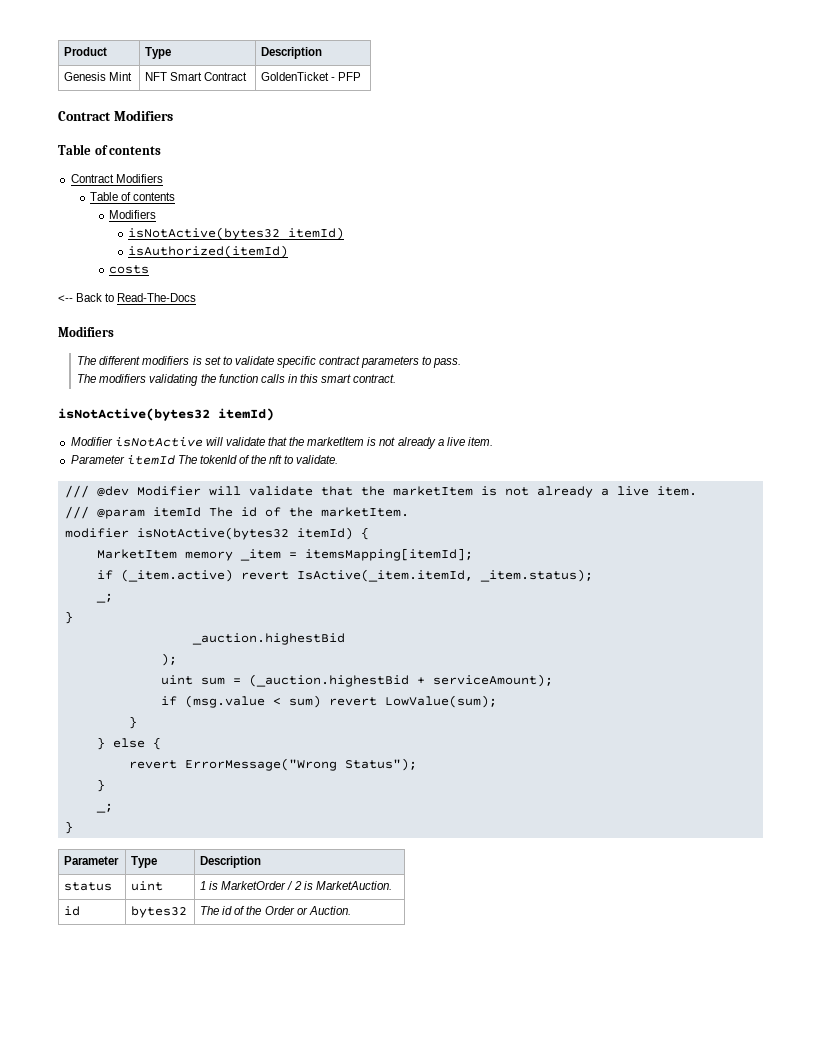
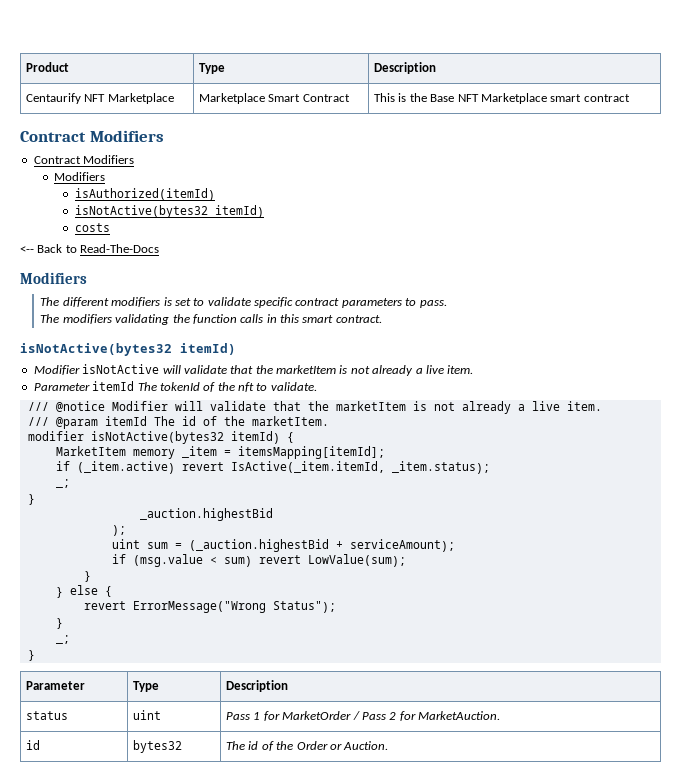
[64,72,133,81] [145,72,248,81] [261,72,362,81] [58,110,173,121] [58,144,162,155] [70,174,163,183] [89,192,176,201] [109,210,157,219] [128,227,345,240] [128,245,289,258] Genesis Mint | NFT Smart Contract | GoldenTicket - PFP // Contract Modifiers // Table of contents // Contract Modifiers // Table of contents // Modifiers // isNotActive(bytes32 itemId) // isAuthorized(itemId) -> [26,93,174,104] [199,93,350,104] [374,93,630,104] [20,130,164,142] [33,155,135,164] [54,172,106,181] [74,188,215,201] [74,205,264,218] Centaurify NFT Marketplace | Marketplace Smart Contract | This is the Base NFT Marketplace smart contract // Contract Modifiers // Contract Modifiers // Modifiers // isAuthorized(itemId) // isNotActive(bytes32 itemId)
[96,486,129,497] @dev -> [55,401,105,412] @notice
[200,881,313,890] 1 is MarketOrder / 2 is -> [226,711,416,721] Pass 1 for MarketOrder / Pass 2 for

